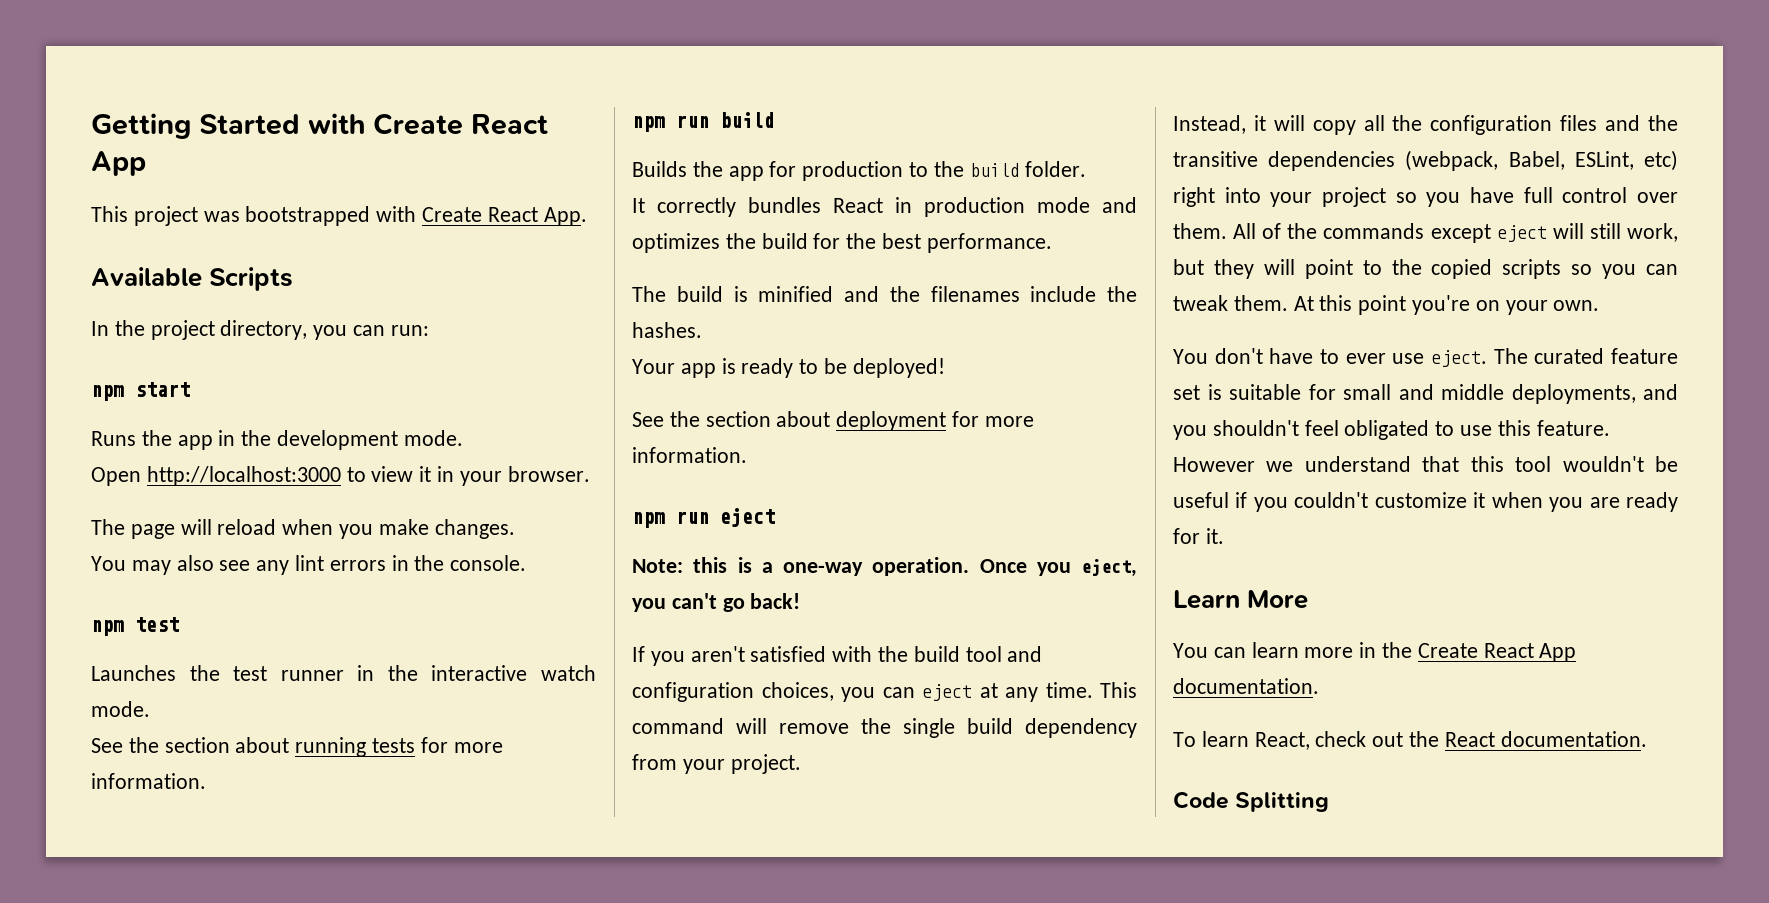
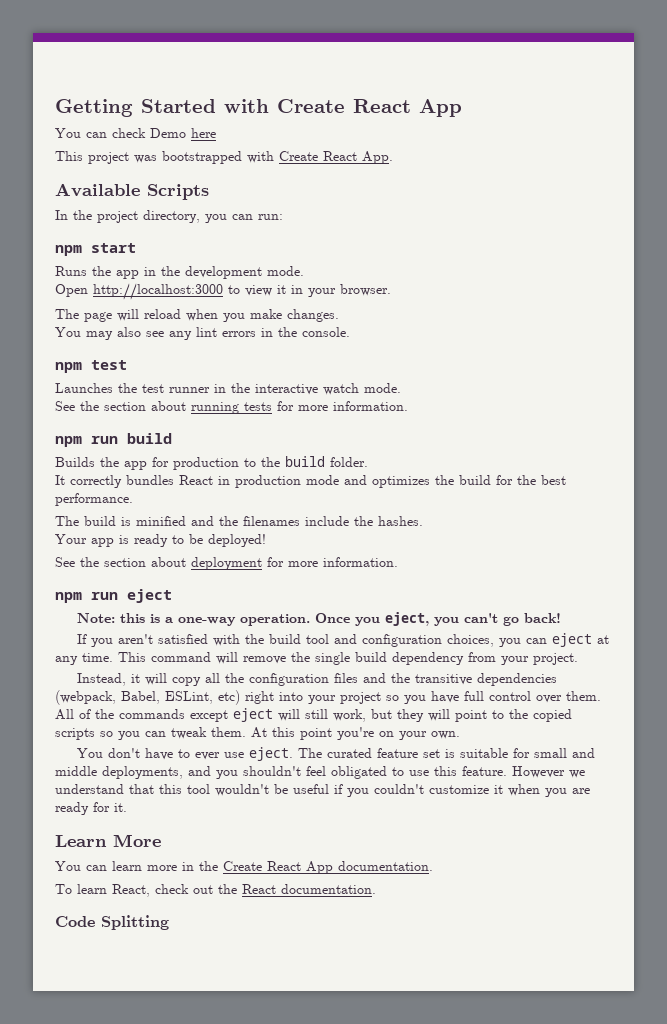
(146, 163) none -> [55,128,216,138] // You can check Demo here

